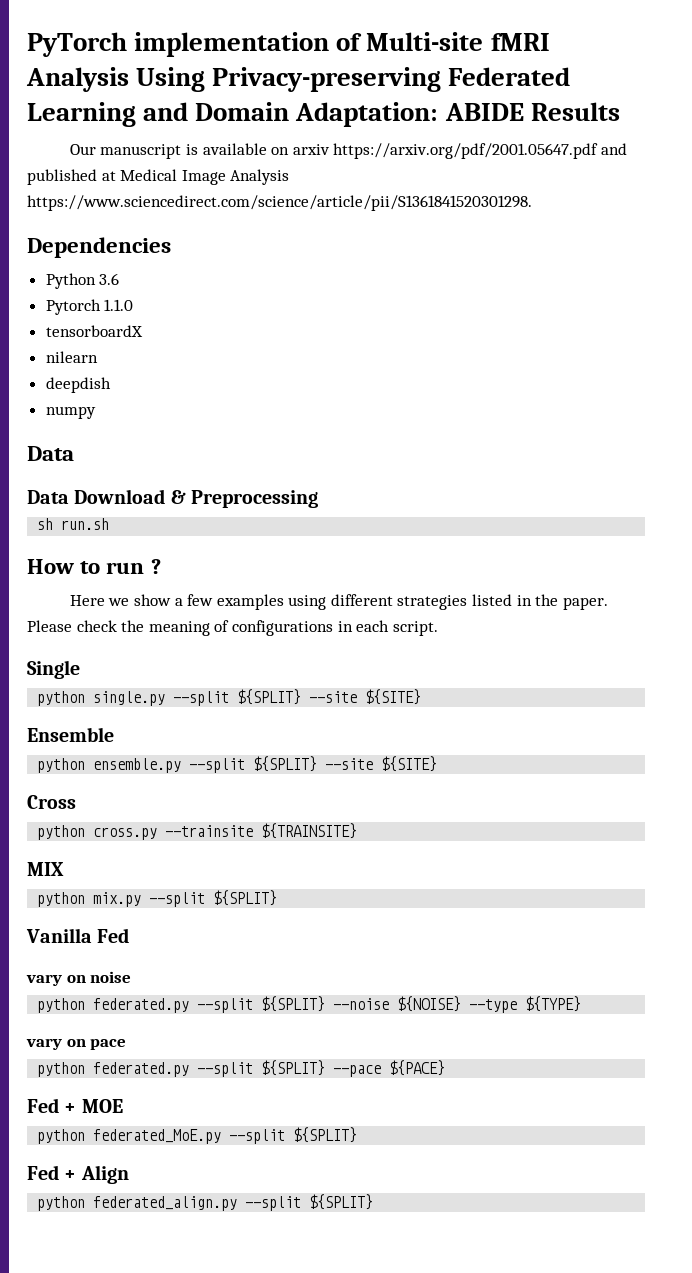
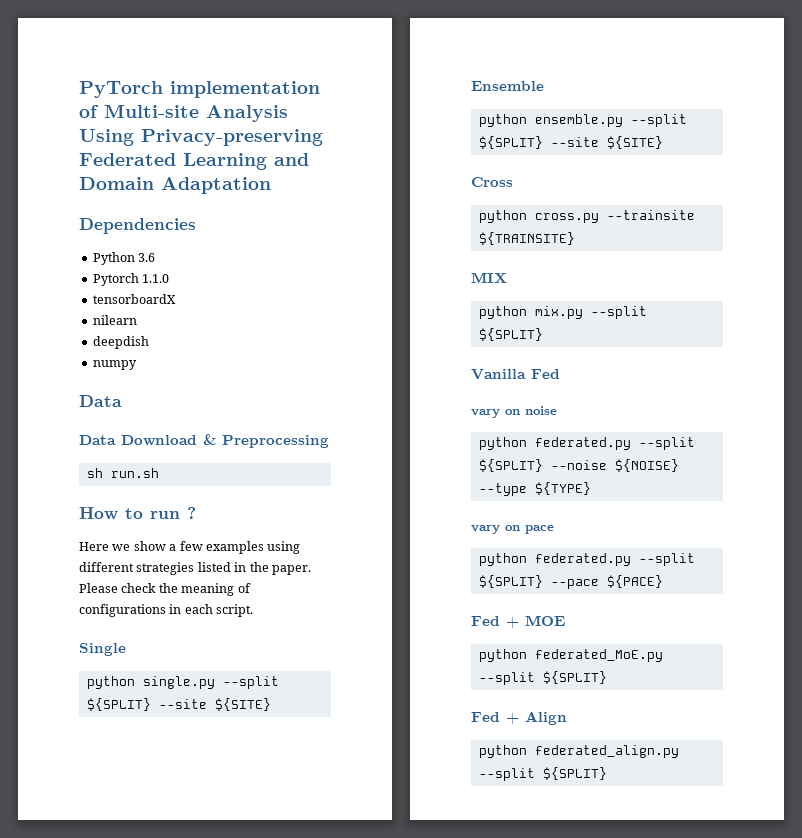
[490,33,550,51] fMRI -> (199, 111) none
[295,102,620,127] [69,143,627,159] [27,169,290,185] [27,195,532,211] Adaptation: ABIDE Results // Our manuscript is available on arxiv https://arxiv.org/pdf/2001.05647.pdf and published at Medical Image Analysis https://www.sciencedirect.com/science/article/pii/S1361841520301298. -> [161,177,271,194] Adaptation

